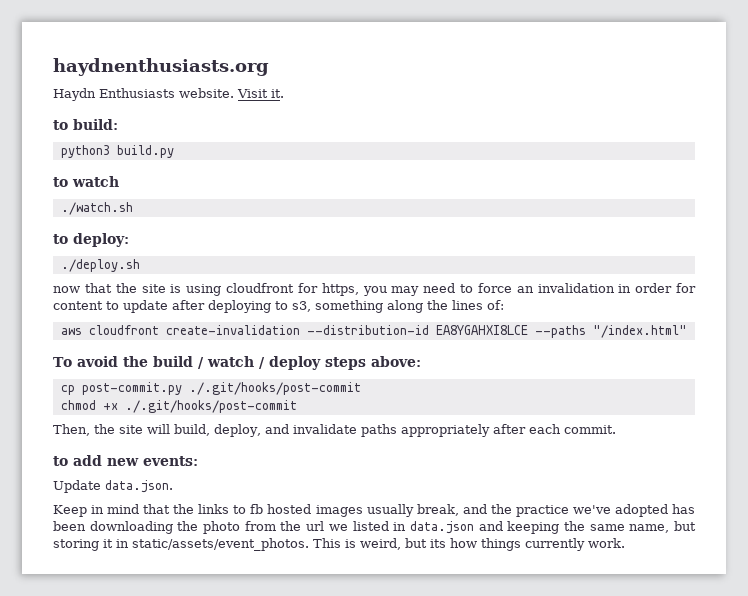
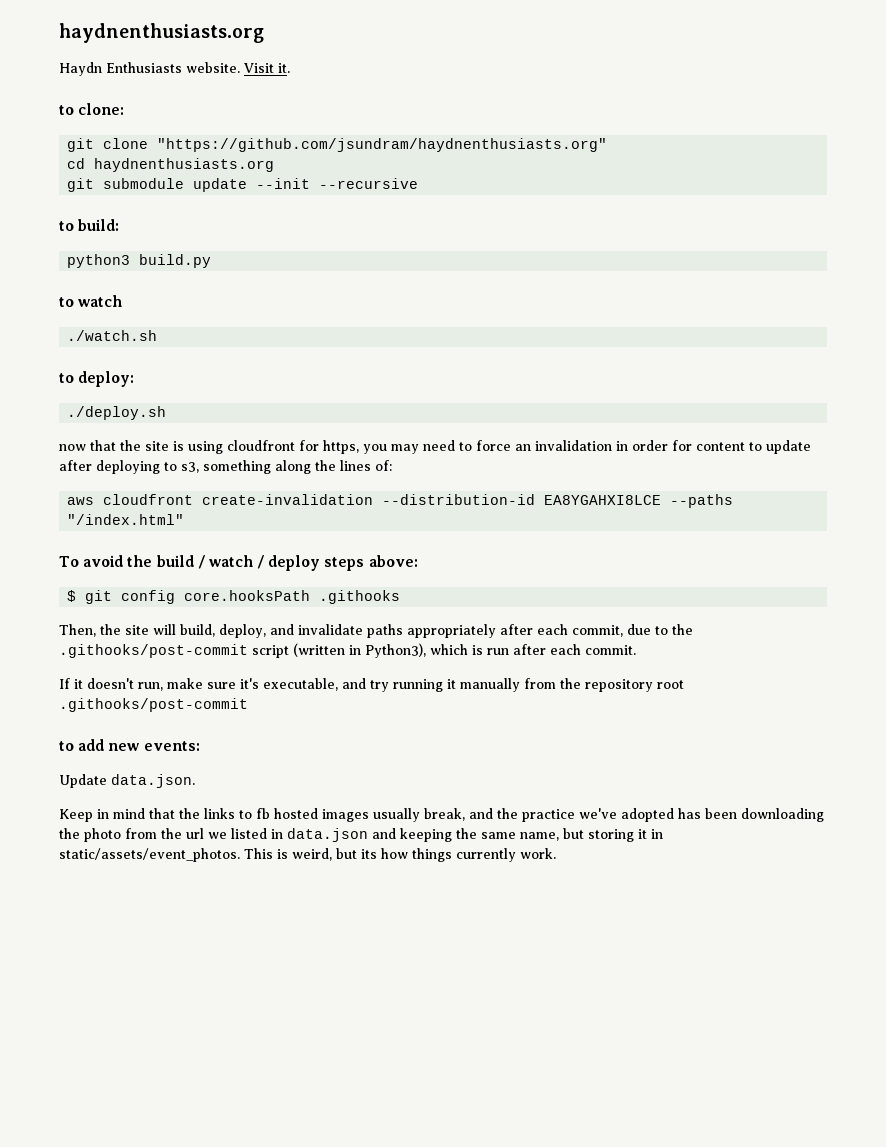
(284, 93) none -> [59,103,125,115] [67,138,608,152] [67,158,275,172] [67,178,419,192] // to clone: // git clone "https://github.com/jsundram/haydnenthusiasts.org" // cd haydnenthusiasts.org // git submodule update --init --recursive
[60,382,361,395] [60,400,297,413] cp post-commit.py ./.git/hooks/post-commit // chmod +x ./.git/hooks/post-commit -> [67,590,401,604] $ git config core.hooksPath .githooks
[563,425,616,434] commit. -> [572,624,693,637] [59,643,636,658] [59,678,684,692] [59,698,248,712] commit, due to the .githooks/post-commit script (written in Python3), which is run after each commit. // If it doesn't run, make sure it's executable, and try running it manually from the repository root .githooks/post-commit

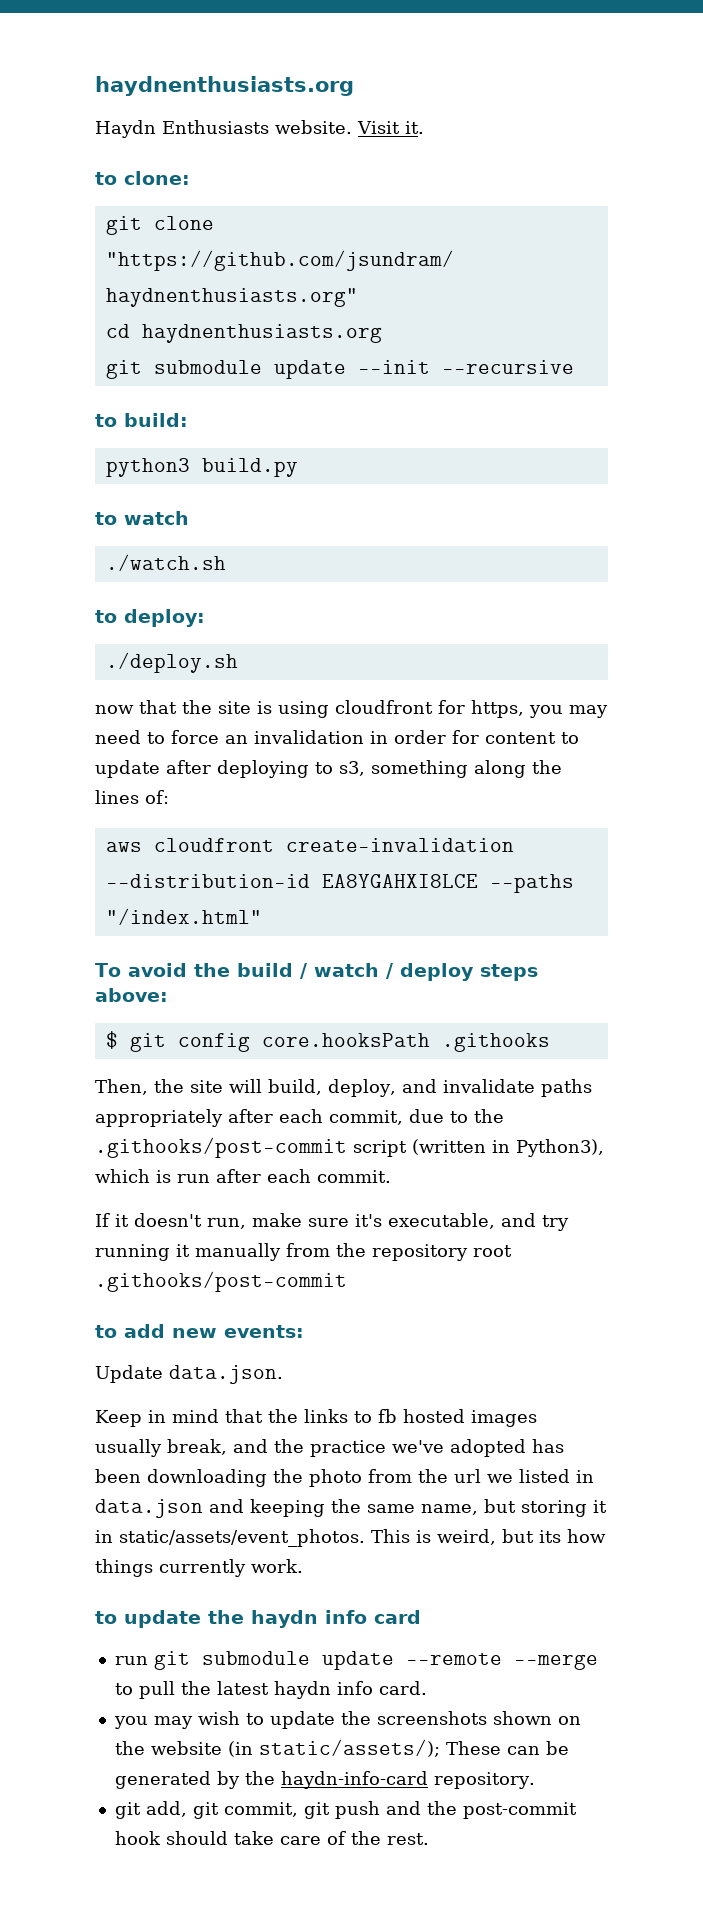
(556, 853) none -> [95,1610,421,1628] [114,1651,598,1670] [114,1681,427,1699] [113,1711,581,1729] [114,1739,569,1757] [114,1771,535,1789] [114,1801,577,1819] [114,1831,429,1845] // to update the haydn info card // run git submodule update --remote --merge to pull the latest haydn info card. // you may wish to update the screenshots shown on the website (in static/assets/); These can be generated by the haydn-info-card repository. // git add, git commit, git push and the post-commit hook should take care of the rest.

